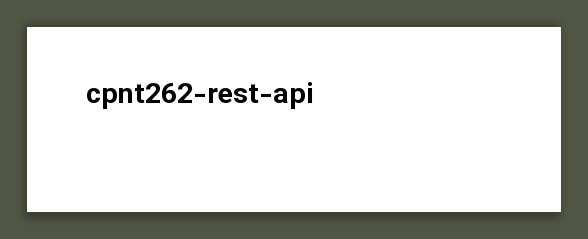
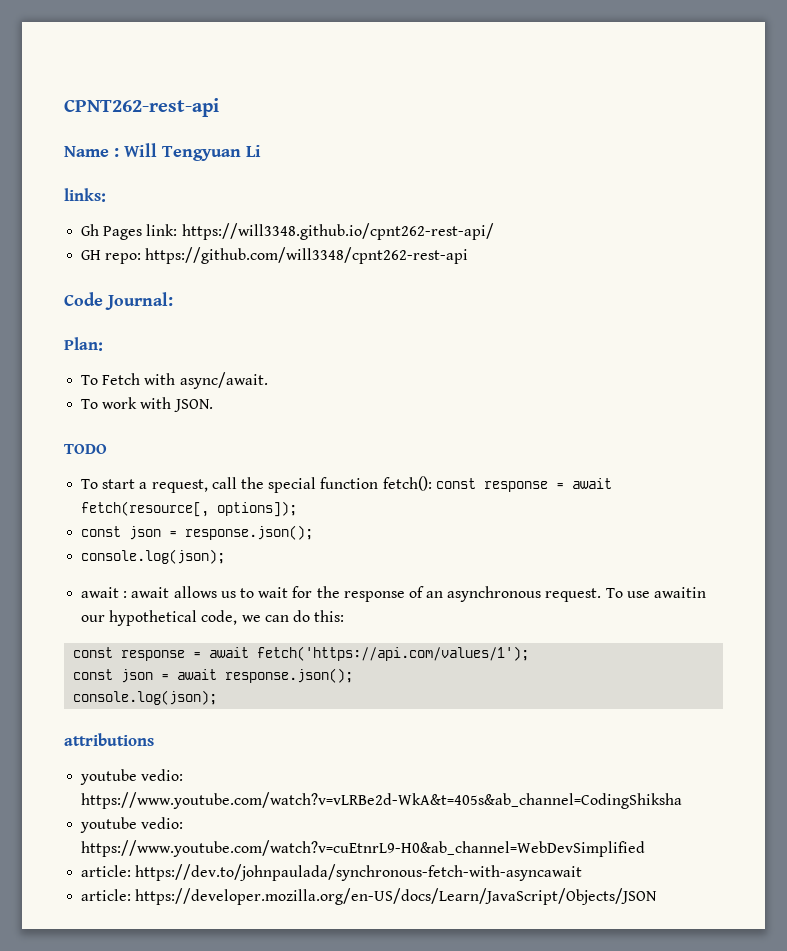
[86,82,314,109] cpnt262-rest-api -> [64,98,219,117] [64,143,261,161] [64,188,106,202] [81,223,494,240] [81,247,469,264] [64,292,173,310] [64,337,103,351] [81,372,268,389] [81,397,213,412] [64,444,107,454] [81,476,612,493] [81,501,298,517] [81,525,314,540] [81,549,226,564] [81,586,707,602] [81,610,345,626] [73,646,530,661] [73,668,354,683] [73,690,218,705] [64,733,154,746] [80,769,184,785] [81,792,683,809] [80,817,184,833] [81,840,646,857] [81,864,583,881] [81,888,658,905] CPNT262-rest-api // Name : Will Tengyuan Li // links: // Gh Pages link: https://will3348.github.io/cpnt262-rest-api/ // GH repo: https://github.com/will3348/cpnt262-rest-api // Code Journal: // Plan: // To Fetch with async/await. // To work with JSON. // TODO // To start a request, call the special function fetch(): const response = await fetch(resource[, options]); // const json = response.json(); // console.log(json); // await : await allows us to wait for the response of an asynchronous request. To use awaitin our hypothetical code, we can do this: // const response = await fetch('https://api.com/values/1'); // const json = await response.json(); // console.log(json); // attributions // youtube vedio: https://www.youtube.com/watch?v=vLRBe2d-WkA&t=405s&ab_channel=CodingShiksha // youtube vedio: https://www.youtube.com/watch?v=cuEtnrL9-H0&ab_channel=WebDevSimplified // article: https://dev.to/johnpaulada/synchronous-fetch-with-asyncawait // article: https://developer.mozilla.org/en-US/docs/Learn/JavaScript/Objects/JSON

